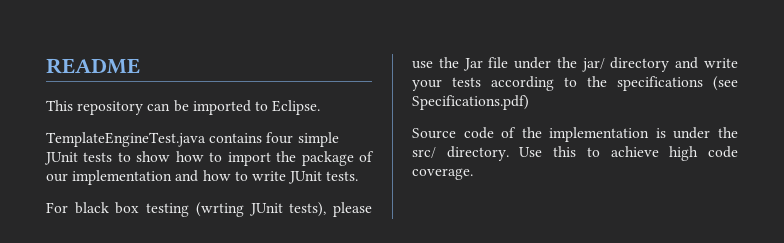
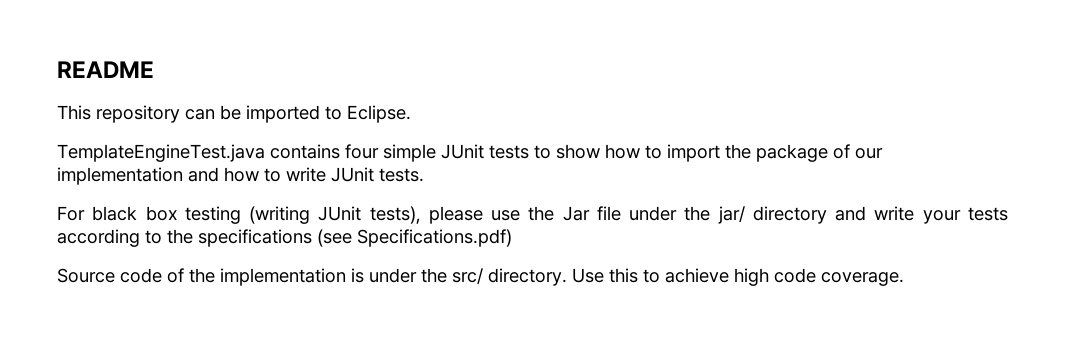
[195,202,244,217] (wrting -> [249,206,311,224] (writing

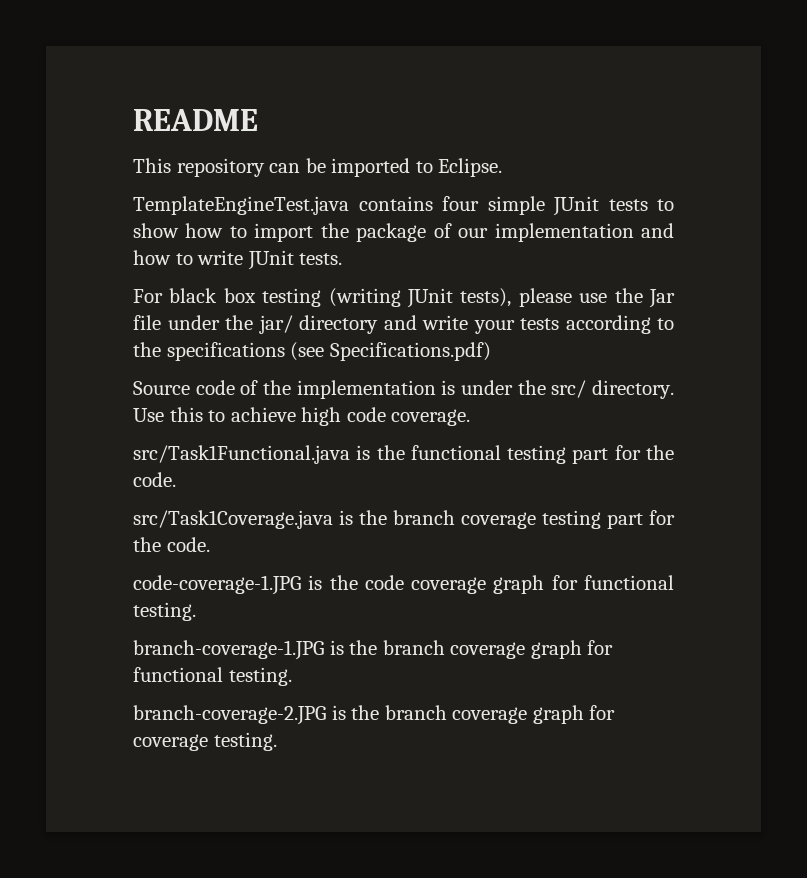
(904, 279) none -> [133,445,674,464] [133,472,176,487] [133,510,675,529] [133,537,210,552] [133,575,674,595] [133,602,196,621] [133,640,614,660] [133,667,292,686] [133,705,616,725] [133,732,277,751] // src/Task1Functional.java is the functional testing part for the code. // src/Task1Coverage.java is the branch coverage testing part for the code. // code-coverage-1.JPG is the code coverage graph for functional testing. // branch-coverage-1.JPG is the branch coverage graph for functional testing. // branch-coverage-2.JPG is the branch coverage graph for coverage testing.

